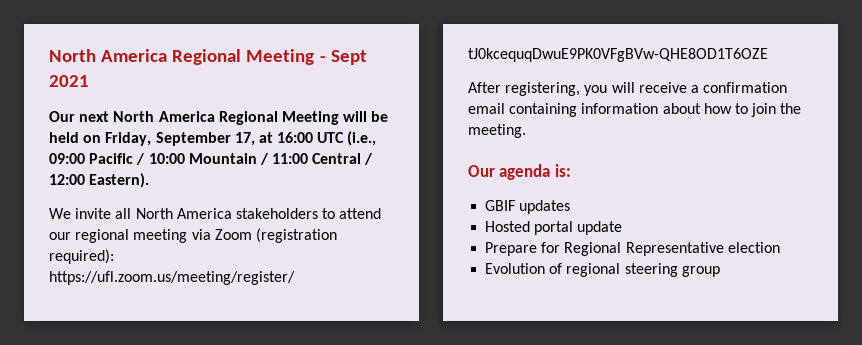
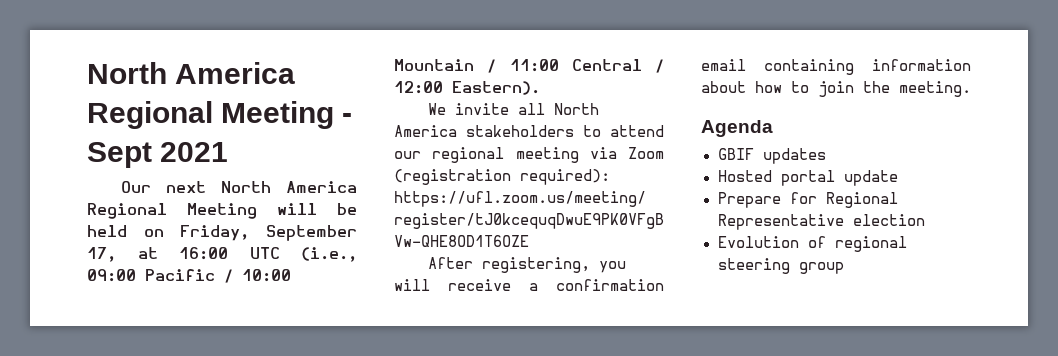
[468,164,571,180] Our agenda is: -> [701,120,773,137] Agenda

